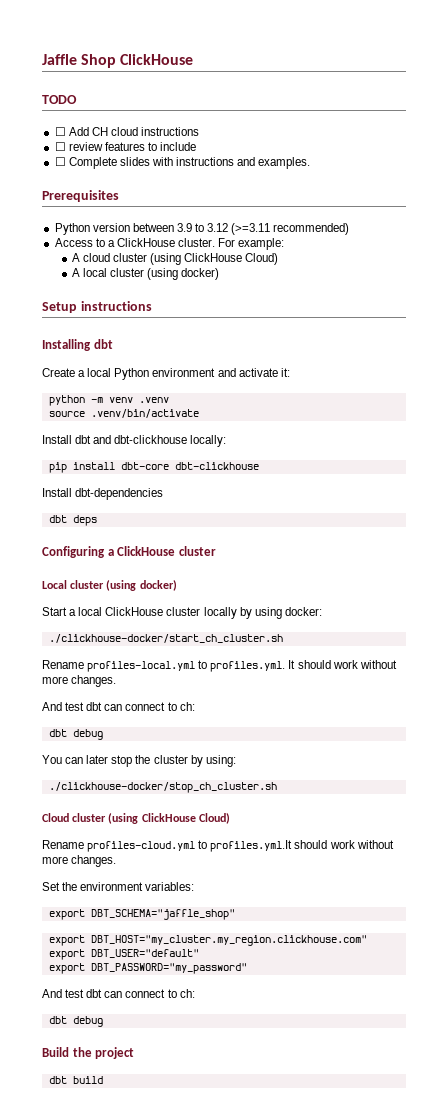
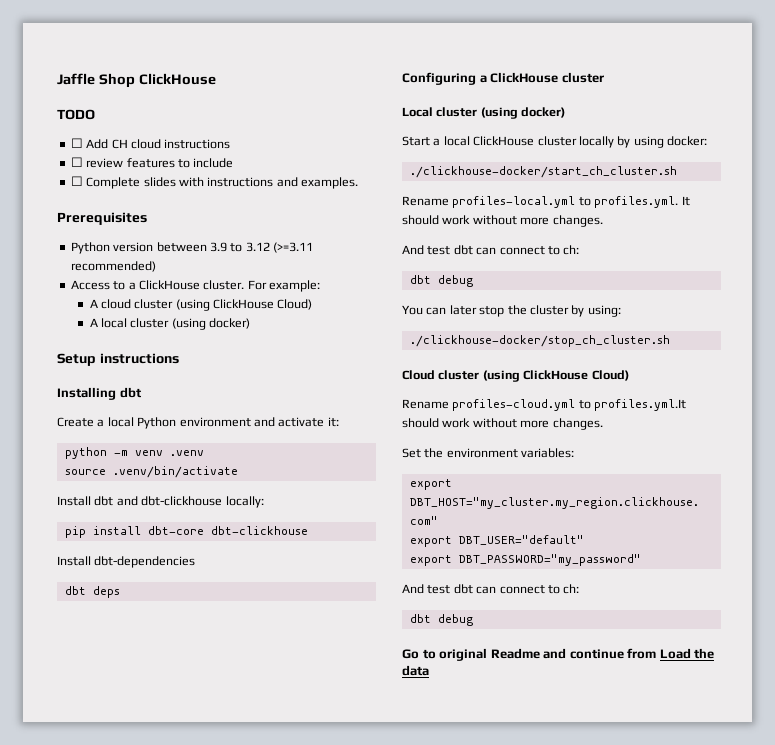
[48,909,235,920] // export DBT_SCHEMA="jaffle_shop" -> (575, 453) none
[42,1047,135,1059] [48,1076,103,1084] Build the project // dbt build -> [402,648,715,661] [402,665,429,676] Go to original Readme and continue from Load the data

